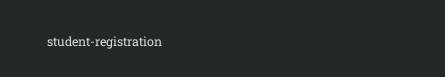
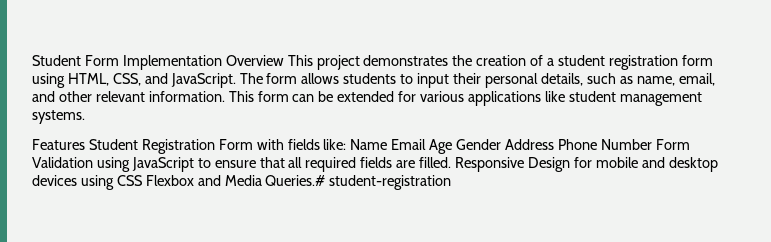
(47, 42) none -> [32,55,713,70] [32,73,715,88] [32,91,702,106] [32,110,85,124] [32,139,690,154] [32,157,718,172] [32,175,326,190] Student Form Implementation Overview This project demonstrates the creation of a student registration form using HTML, CSS, and JavaScript. The form allows students to input their personal details, such as name, email, and other relevant information. This form can be extended for various applications like student management systems. // Features Student Registration Form with fields like: Name Email Age Gender Address Phone Number Form Validation using JavaScript to ensure that all required fields are filled. Responsive Design for mobile and desktop devices using CSS Flexbox and Media Queries.#

